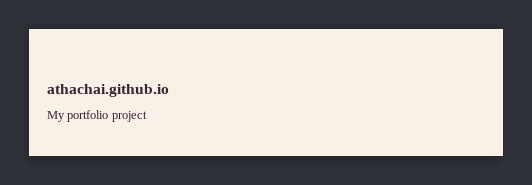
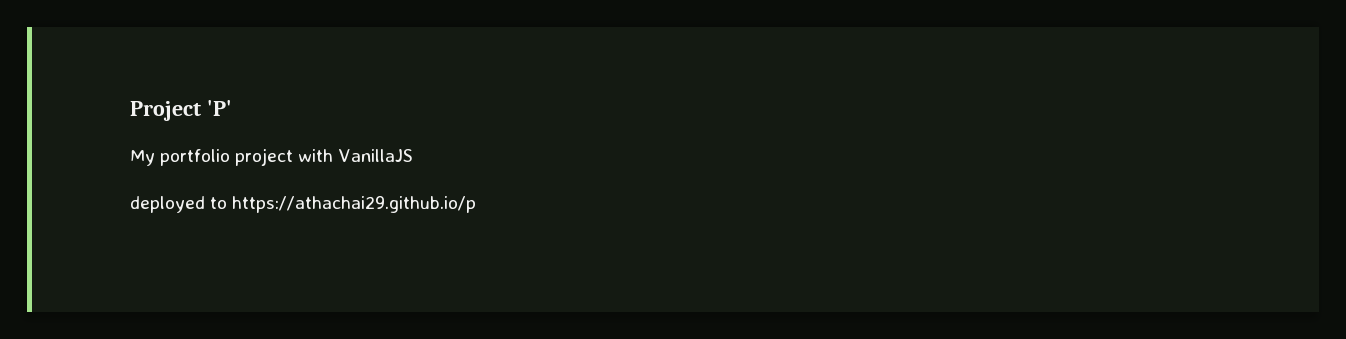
[47,84,169,97] athachai.github.io -> [130,100,232,121] Project 'P'
(147, 116) none -> [298,149,413,162] [130,196,477,213] with VanillaJS // deployed to https://athachai29.github.io/p

